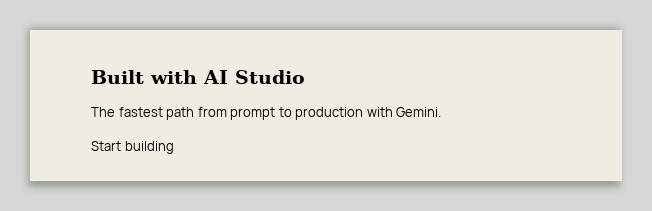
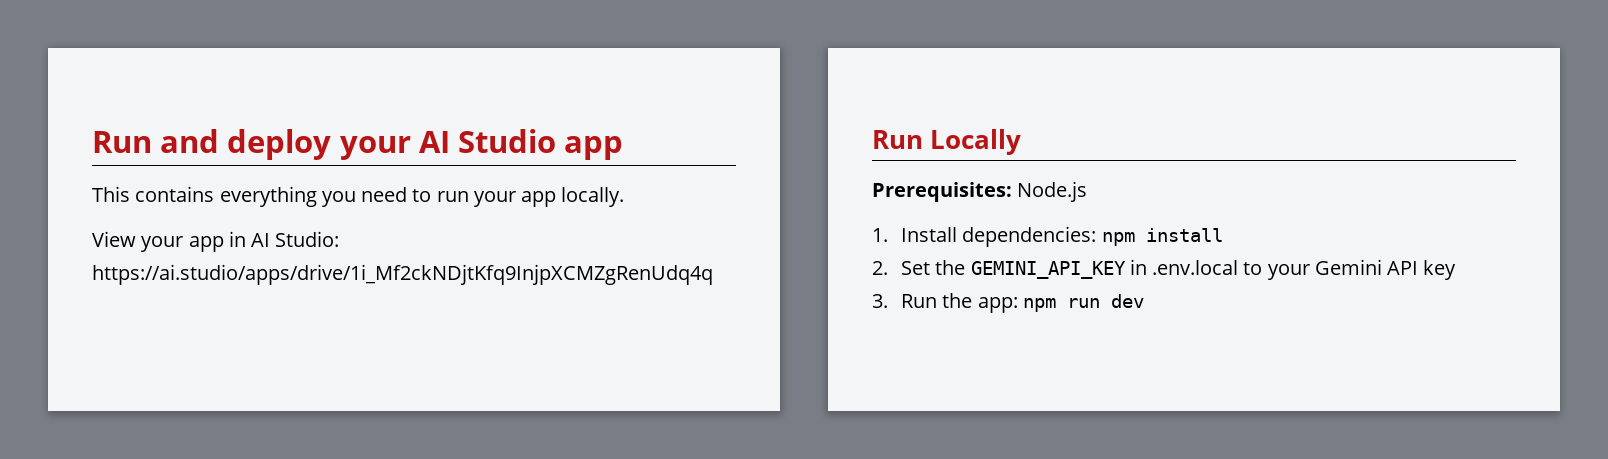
[91,70,305,84] [91,107,442,120] [91,141,174,154] Built with AI Studio // The fastest path from prompt to production with Gemini. // Start building -> [92,129,624,160] [92,186,625,207] [92,231,340,252] [92,264,713,285] [872,129,1022,155] [872,181,1088,202] [872,226,1223,247] [872,259,1457,280] [872,293,1144,313] Run and deploy your AI Studio app // This contains everything you need to run your app locally. // View your app in AI Studio: https://ai.studio/apps/drive/1i_Mf2ckNDjtKfq9InjpXCMZgRenUdq4q // Run Locally // Prerequisites: Node.js // 1. Install dependencies: npm install // 2. Set the GEMINI_API_KEY in .env.local to your Gemini API key // 3. Run the app: npm run dev

